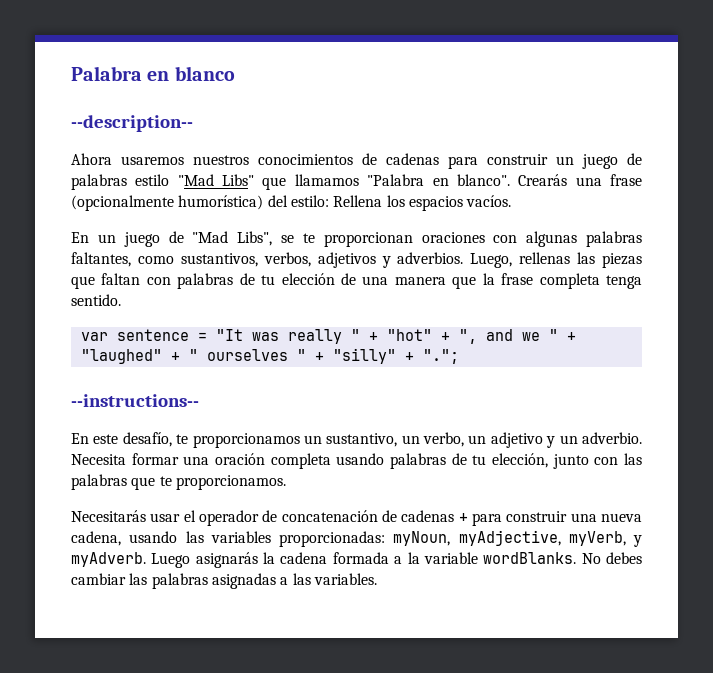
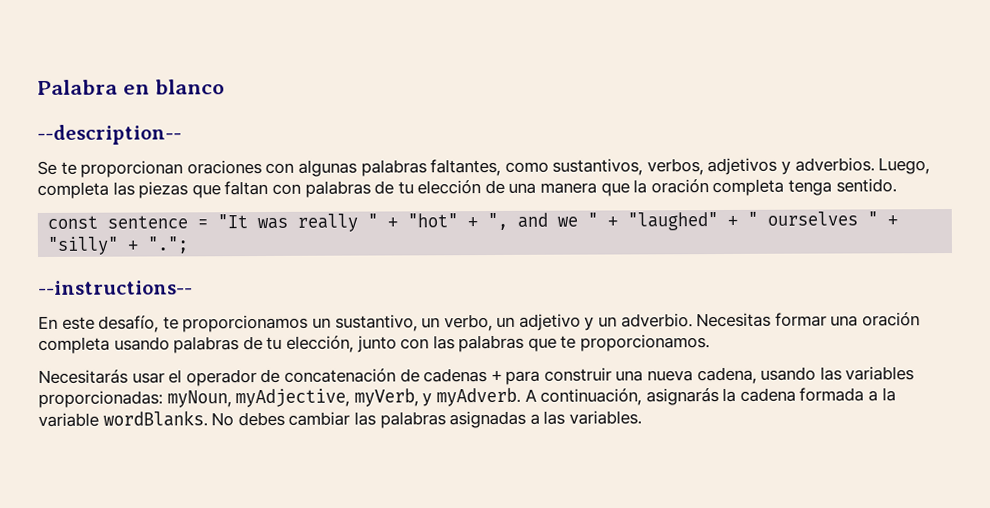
[71,153,642,169] [71,174,643,190] [71,195,512,211] [71,231,294,247] Ahora usaremos nuestros conocimientos de cadenas para construir un juego de palabras estilo "Mad Libs" que llamamos "Palabra en blanco". Crearás una frase (opcionalmente humorística) del estilo: Rellena los espacios vacíos. // En un juego de "Mad Libs", se -> [37,160,57,175] Se
[519,252,571,264] rellenas -> [37,181,109,199] completa
[501,273,534,285] frase -> [650,179,709,194] oración
[80,332,108,341] var -> [47,215,99,229] const
[71,454,126,465] Necesita -> [696,312,772,328] Necesitas
[151,553,191,568] Luego -> [524,388,643,406] A continuación,

